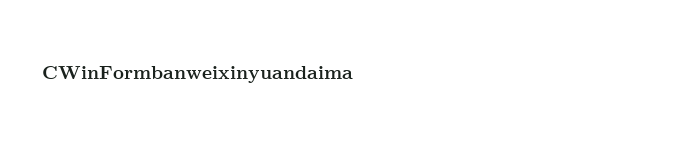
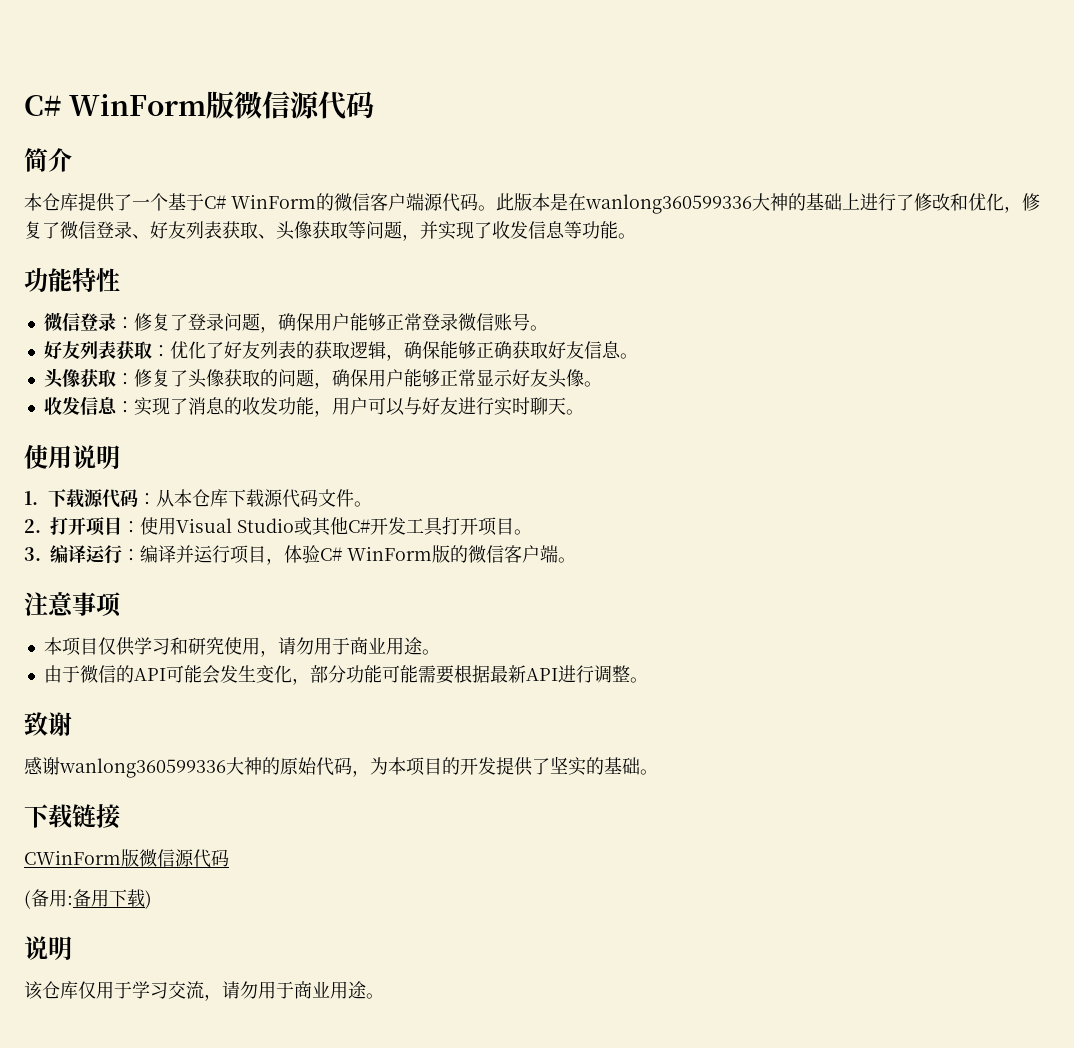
[42,66,353,83] CWinFormbanweixinyuandaima -> [24,91,374,120] [24,148,72,172] [24,193,1040,214] [24,221,636,241] [24,268,120,292] [43,312,548,333] [43,341,638,361] [43,368,602,389] [43,397,584,417] [24,444,120,469] [24,489,373,508] [24,517,532,536] [24,545,576,565] [24,592,122,617] [43,637,440,657] [43,665,648,685] [24,712,72,736] [24,756,658,778] [24,804,120,829] [24,849,229,868] [24,889,152,909] [24,936,72,960] [24,981,384,1001] C# WinForm版微信源代码 // 简介 // 本仓库提供了一个基于C# WinForm的微信客户端源代码。此版本是在wanlong360599336大神的基础上进行了修改和优化，修复了微信登录、好友列表获取、头像获取等问题，并实现了收发信息等功能。 // 功能特性 // 微信登录：修复了登录问题，确保用户能够正常登录微信账号。 // 好友列表获取：优化了好友列表的获取逻辑，确保能够正确获取好友信息。 // 头像获取：修复了头像获取的问题，确保用户能够正常显示好友头像。 // 收发信息：实现了消息的收发功能，用户可以与好友进行实时聊天。 // 使用说明 // 1.下载源代码：从本仓库下载源代码文件。 // 2.打开项目：使用Visual Studio或其他C#开发工具打开项目。 // 3.编译运行：编译并运行项目，体验C# WinForm版的微信客户端。 // 注意事项 // 本项目仅供学习和研究使用，请勿用于商业用途。 // 由于微信的API可能会发生变化，部分功能可能需要根据最新API进行调整。 // 致谢 // 感谢wanlong360599336大神的原始代码，为本项目的开发提供了坚实的基础。 // 下载链接 // CWinForm版微信源代码 // (备用:备用下载) // 说明 // 该仓库仅用于学习交流，请勿用于商业用途。

